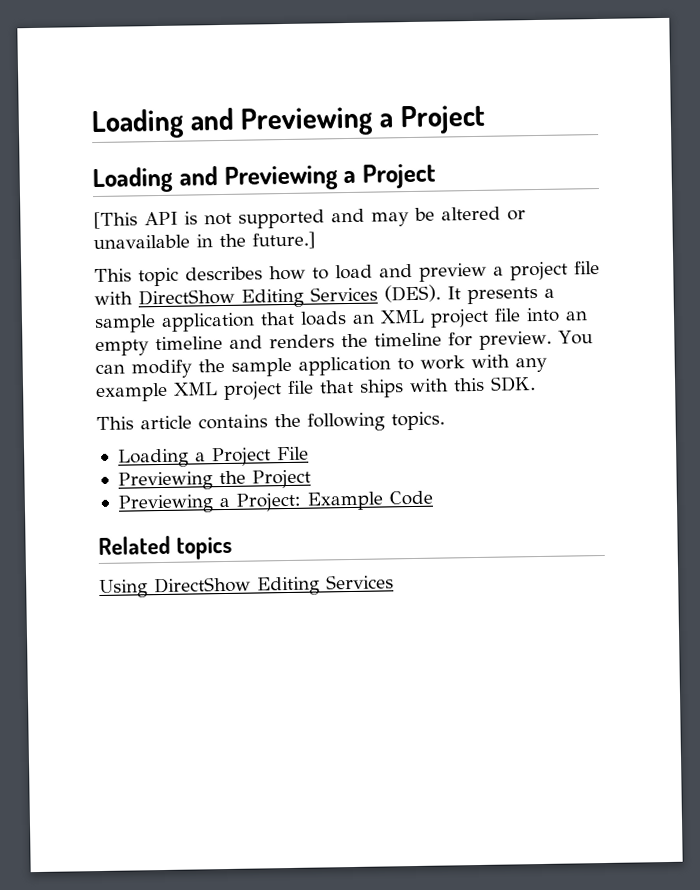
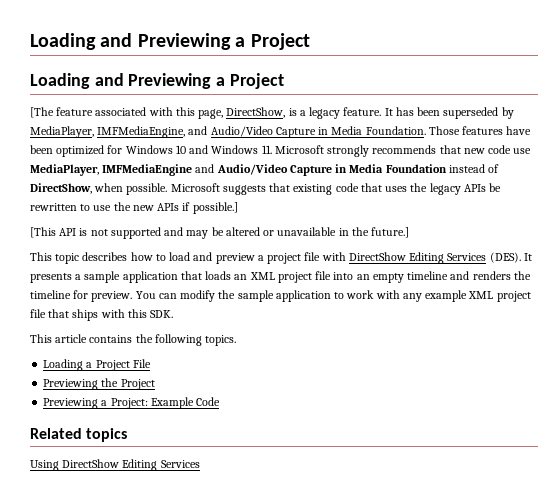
(436, 176) none -> [30,107,514,119] [30,126,532,138] [30,145,532,157] [30,164,500,176] [30,183,502,195] [30,202,238,214] // [The feature associated with this page, DirectShow, is a legacy feature. It has been superseded by MediaPlayer, IMFMediaEngine, and Audio/Video Capture in Media Foundation. Those features have been optimized for Windows 10 and Windows 11. Microsoft strongly recommends that new code use MediaPlayer, IMFMediaEngine and Audio/Video Capture in Media Foundation instead of DirectShow, when possible. Microsoft suggests that existing code that uses the legacy APIs be rewritten to use the new APIs if possible.]

